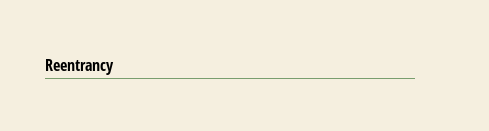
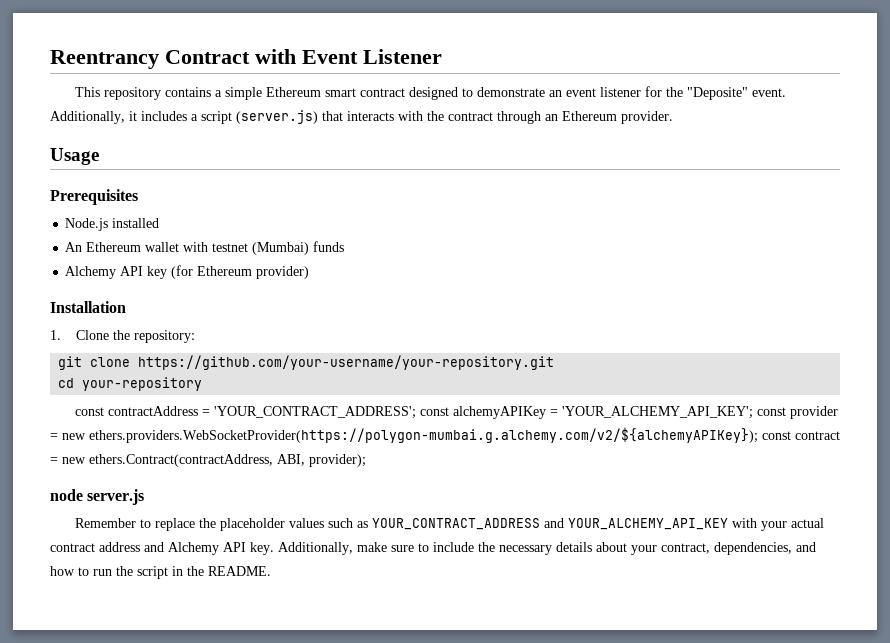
(114, 67) none -> [165,49,442,64] [75,86,787,100] [50,110,673,124] [50,148,99,165] [50,189,138,205] [65,218,160,231] [65,241,345,255] [65,265,310,279] [50,301,126,313] [50,330,196,343] [58,355,555,370] [58,377,203,391] [75,406,839,419] [50,427,840,443] [50,454,366,467] [50,489,145,505] [75,518,825,531] [50,542,816,555] [50,566,271,579] Contract with Event Listener // This repository contains a simple Ethereum smart contract designed to demonstrate an event listener for the "Deposite" event. Additionally, it includes a script (server.js) that interacts with the contract through an Ethereum provider. // Usage // Prerequisites // Node.js installed // An Ethereum wallet with testnet (Mumbai) funds // Alchemy API key (for Ethereum provider) // Installation // 1. Clone the repository: // git clone https://github.com/your-username/your-repository.git // cd your-repository // const contractAddress = 'YOUR_CONTRACT_ADDRESS'; const alchemyAPIKey = 'YOUR_ALCHEMY_API_KEY'; const provider = new ethers.providers.WebSocketProvider(https://polygon-mumbai.g.alchemy.com/v2/${alchemyAPIKey}); const contract = new ethers.Contract(contractAddress, ABI, provider); // node server.js // Remember to replace the placeholder values such as YOUR_CONTRACT_ADDRESS and YOUR_ALCHEMY_API_KEY with your actual contract address and Alchemy API key. Additionally, make sure to include the necessary details about your contract, dependencies, and how to run the script in the README.

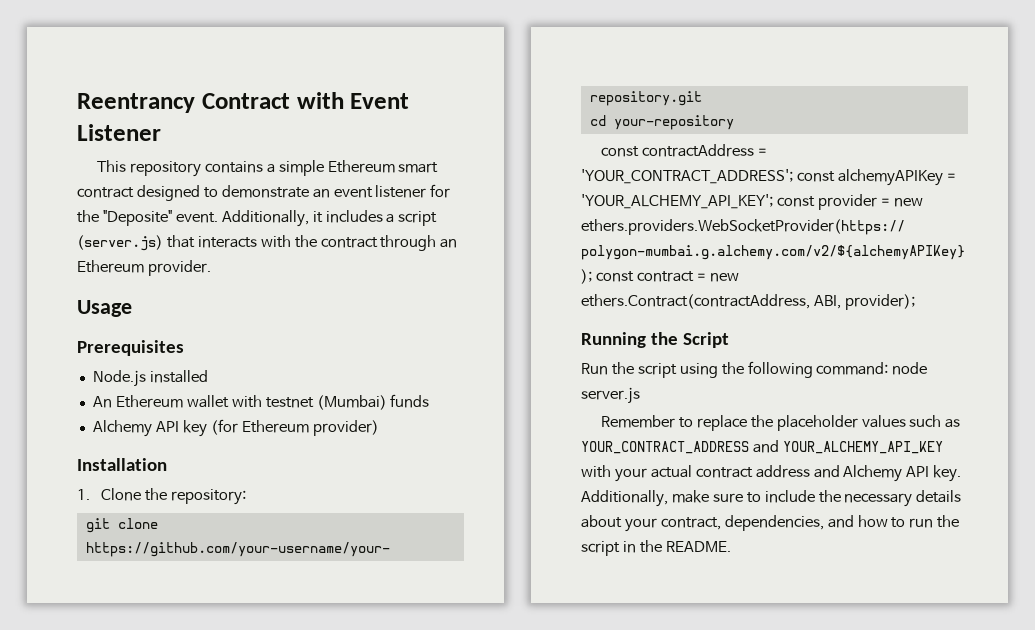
(366, 460) none -> [581,332,729,348] [581,361,889,378] Running the Script // Run the script using the following command:

